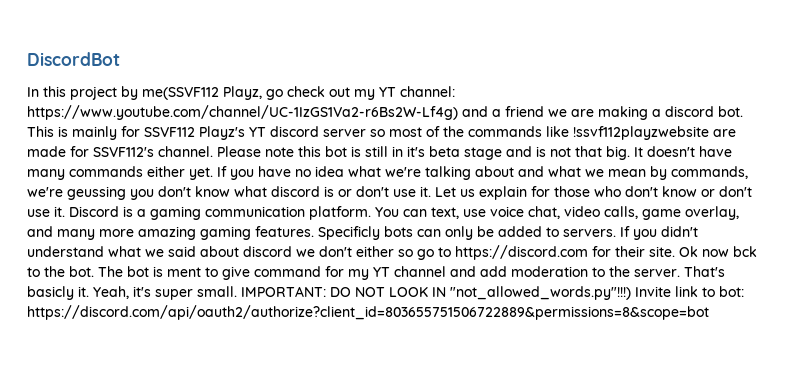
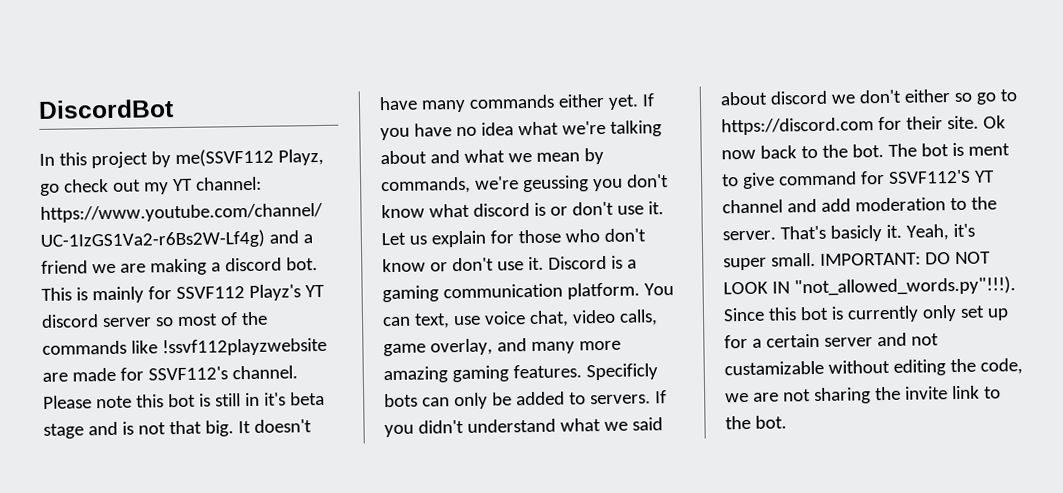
[733,246,757,257] bck -> [759,145,797,159] back
[348,269,369,280] my -> [887,169,971,184] SSVF112'S
[450,286,744,300] [27,305,709,320] "not_allowed_words.py"!!!) Invite link to bot: https://discord.com/api/oauth2/authorize?client_id=803655751506722889&permissions=8&scope=bot -> [793,276,1016,297] [723,305,1009,323] [724,332,939,349] [724,358,1023,376] [725,385,1001,405] [725,415,787,430] "not_allowed_words.py"!!!). Since this bot is currently only set up for a certain server and not custamizable without editing the code, we are not sharing the invite link to the bot.

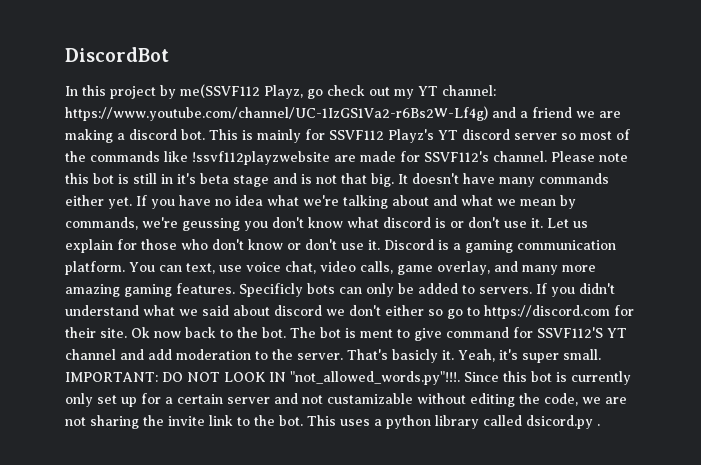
[793,276,1016,297] "not_allowed_words.py"!!!). -> [290,371,460,385] "not_allowed_words.py"!!!.
(787, 422) none -> [307,415,600,429] This uses a python library called dsicord.py .

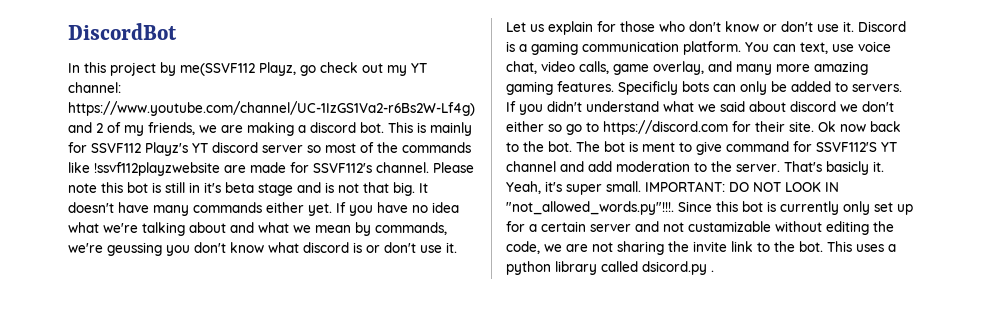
[520,107,572,118] a friend -> [96,122,195,136] 2 of my friends,

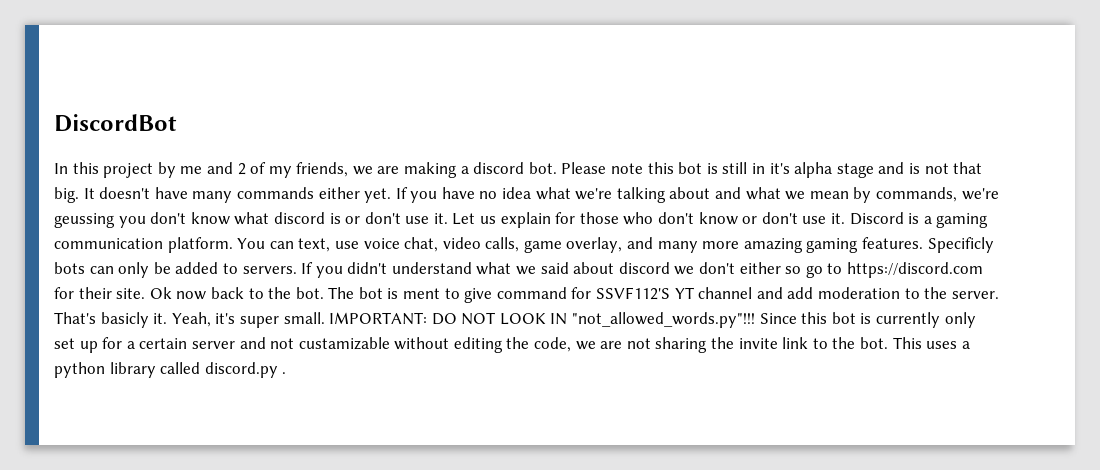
[180,62,427,76] [68,82,121,93] [68,101,475,116] me(SSVF112 Playz, go check out my YT channel: https://www.youtube.com/channel/UC-1IzGS1Va2-r6Bs2W-Lf4g) -> [180,166,203,174] me
[388,122,472,136] [68,142,471,156] [68,162,429,176] This is mainly for SSVF112 Playz's YT discord server so most of the commands like !ssvf112playzwebsite are made for SSVF112's channel. -> (557, 168) none
[225,182,254,193] beta -> [794,162,833,178] alpha
[506,201,674,215] "not_allowed_words.py"!!!. -> [572,312,756,328] "not_allowed_words.py"!!!
[642,261,707,275] dsicord.py -> [204,362,278,378] discord.py

